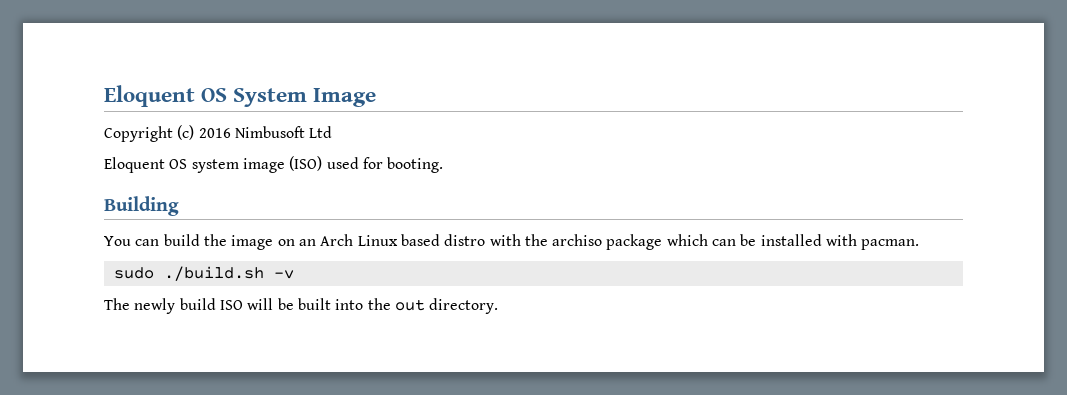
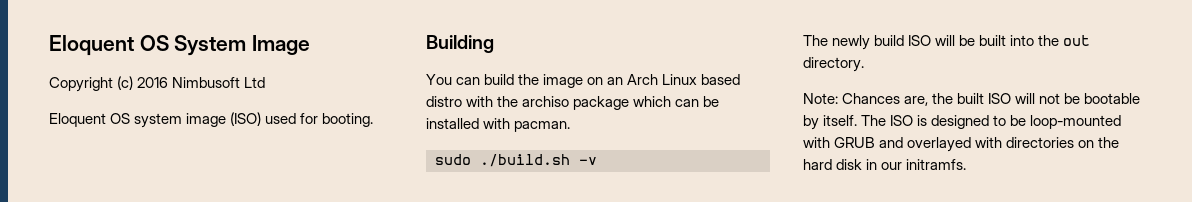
(499, 306) none -> [803,93,1141,106] [803,115,1122,130] [803,137,1120,152] [803,159,967,170] // Note: Chances are, the built ISO will not be bootable by itself. The ISO is designed to be loop-mounted with GRUB and overlayed with directories on the hard disk in our initramfs.

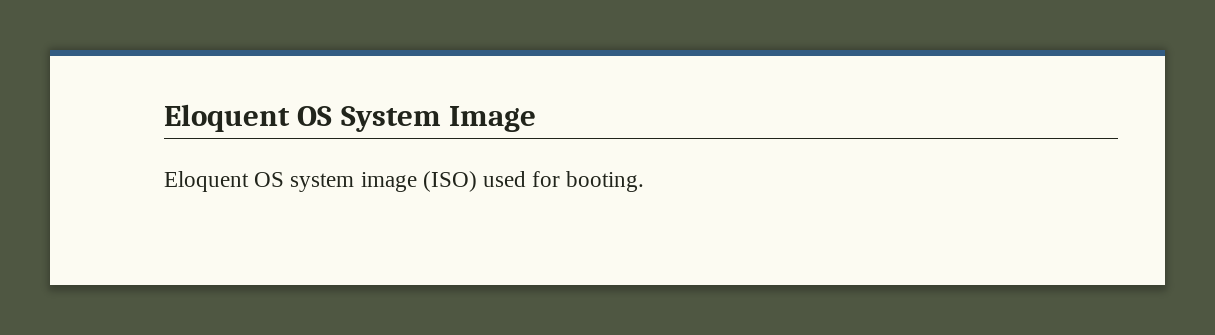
[49,76,266,92] // Copyright (c) 2016 Nimbusoft Ltd -> (537, 119) none
[426,35,494,53] [426,74,741,88] [426,96,720,110] [426,118,571,132] [435,154,597,167] [803,35,1091,50] [803,57,864,72] [803,93,1141,106] [803,115,1122,130] [803,137,1120,152] [803,159,967,170] // Building // You can build the image on an Arch Linux based distro with the archiso package which can be installed with pacman. // sudo ./build.sh -v // The newly build ISO will be built into the out directory. // Note: Chances are, the built ISO will not be bootable by itself. The ISO is designed to be loop-mounted with GRUB and overlayed with directories on the hard disk in our initramfs. -> (645, 181) none

